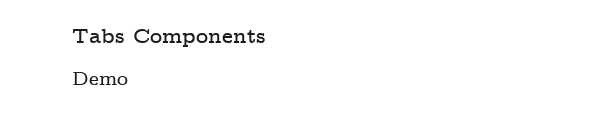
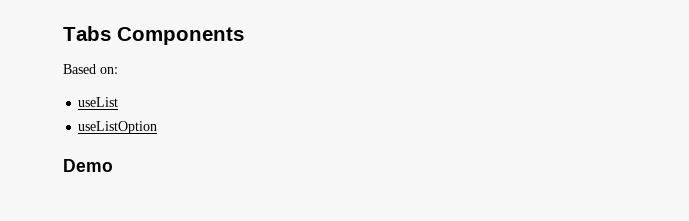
(266, 38) none -> [63,64,118,74] [78,97,119,107] [78,121,158,134] // Based on: // useList // useListOption

